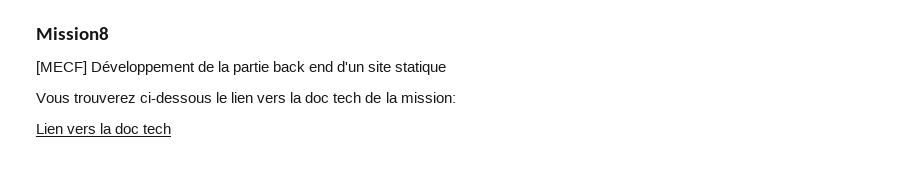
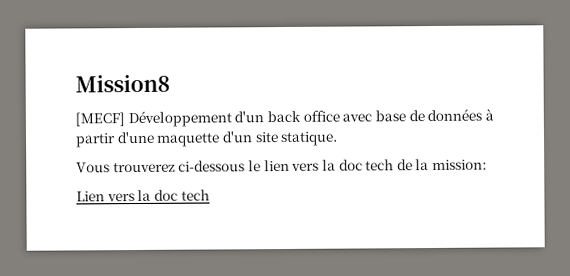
[198,61,334,75] de la partie back end -> [234,108,494,123] [75,131,221,148] d'un back office avec base de données à partir d'une maquette
[395,61,447,75] statique -> [280,131,339,147] statique.

